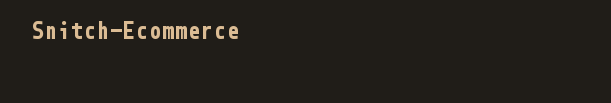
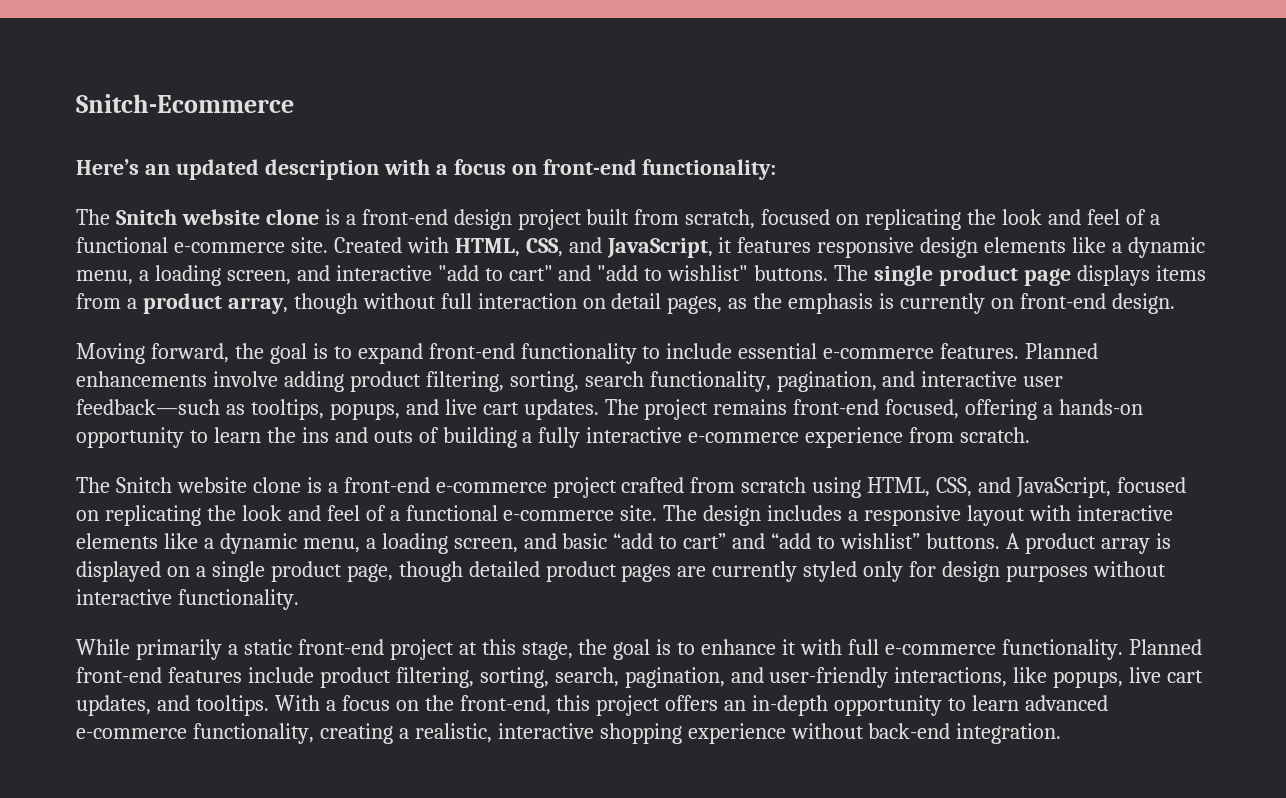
(239, 30) none -> [76,159,777,180] [76,209,1160,230] [76,237,1206,258] [76,265,1206,286] [76,293,1175,314] [76,343,1099,364] [76,371,1064,392] [76,399,1144,420] [76,427,1031,448] [76,477,1186,498] [76,505,1173,526] [76,533,1171,554] [76,561,1166,582] [76,589,299,610] [76,639,1202,660] [76,667,1204,688] [76,695,1108,716] [76,723,1062,744] // Here’s an updated description with a focus on front-end functionality: // The Snitch website clone is a front-end design project built from scratch, focused on replicating the look and feel of a functional e-commerce site. Created with HTML, CSS, and JavaScript, it features responsive design elements like a dynamic menu, a loading screen, and interactive "add to cart" and "add to wishlist" buttons. The single product page displays items from a product array, though without full interaction on detail pages, as the emphasis is currently on front-end design. // Moving forward, the goal is to expand front-end functionality to include essential e-commerce features. Planned enhancements involve adding product filtering, sorting, search functionality, pagination, and interactive user feedback—such as tooltips, popups, and live cart updates. The project remains front-end focused, offering a hands-on opportunity to learn the ins and outs of building a fully interactive e-commerce experience from scratch. // The Snitch website clone is a front-end e-commerce project crafted from scratch using HTML, CSS, and JavaScript, focused on replicating the look and feel of a functional e-commerce site. The design includes a responsive layout with interactive elements like a dynamic menu, a loading screen, and basic “add to cart” and “add to wishlist” buttons. A product array is displayed on a single product page, though detailed product pages are currently styled only for design purposes without interactive functionality. // While primarily a static front-end project at this stage, the goal is to enhance it with full e-commerce functionality. Planned front-end features include product filtering, sorting, search, pagination, and user-friendly interactions, like popups, live cart updates, and tooltips. With a focus on the front-end, this project offers an in-depth opportunity to learn advanced e-commerce functionality, creating a realistic, interactive shopping experience without back-end integration.

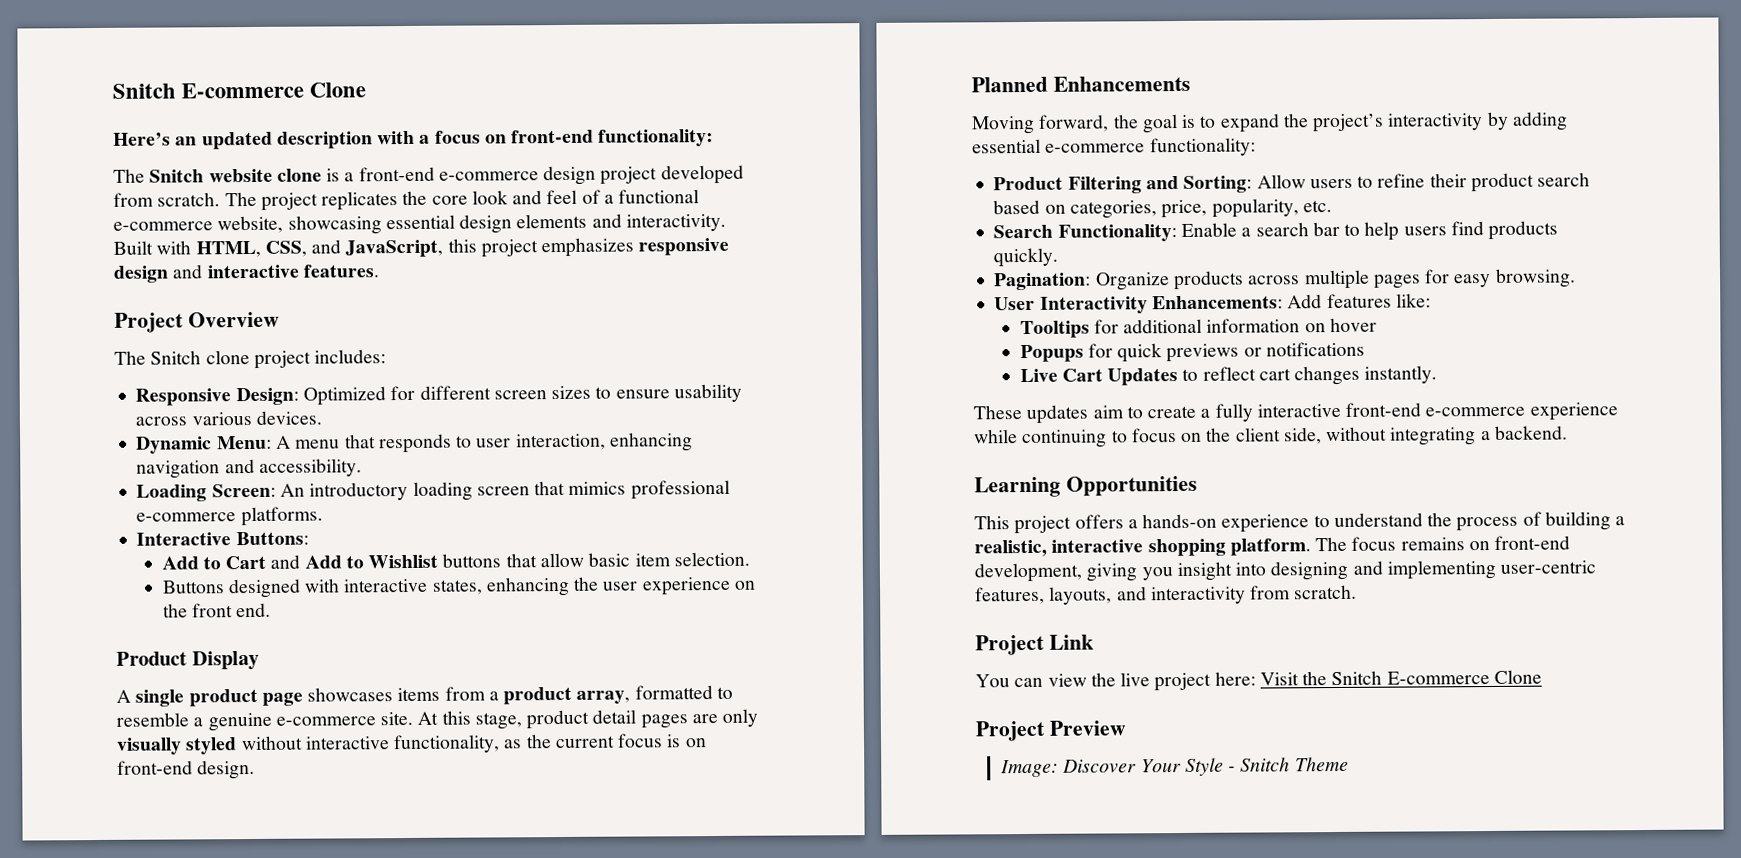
[76,94,294,113] Snitch-Ecommerce -> [112,82,367,99] Snitch E-commerce Clone
(448, 217) none -> [438,171,539,181] e-commerce
[586,209,1160,230] [76,237,402,253] built from scratch, focused on replicating the look and feel of a functional e-commerce site. Created -> [660,164,744,185] [113,189,700,211] [113,213,726,235] [113,240,153,255] developed from scratch. The project replicates the core look and feel of a functional e-commerce website, showcasing essential design elements and interactivity. Built
[718,237,1206,258] [76,265,869,286] it features responsive design elements like a dynamic menu, a loading screen, and interactive "add to cart" and "add to wishlist" buttons. The -> [447,237,730,258] [113,264,380,283] [114,311,280,333] [114,349,387,369] [135,383,742,406] [135,410,322,426] [136,432,693,454] [136,458,362,479] [136,479,730,502] [136,506,323,527] [136,531,309,546] [161,551,750,570] [161,576,756,599] [162,602,272,618] [116,650,259,671] [116,689,131,703] this project emphasizes responsive design and interactive features. // Project Overview // The Snitch clone project includes: // Responsive Design: Optimized for different screen sizes to ensure usability across various devices. // Dynamic Menu: A menu that responds to user interaction, enhancing navigation and accessibility. // Loading Screen: An introductory loading screen that mimics professional e-commerce platforms. // Interactive Buttons: // Add to Cart and Add to Wishlist buttons that allow basic item selection. // Buttons designed with interactive states, enhancing the user experience on the front end. // Product Display // A
[1076,265,1150,286] displays -> [307,687,394,702] showcases
[293,293,986,314] though without full interaction on detail pages, as the emphasis is currently -> [634,685,733,700] [116,708,759,732] [116,733,682,755] formatted to resemble a genuine e-commerce site. At this stage, product detail pages are only visually styled without interactive functionality, as the current focus is
(1175, 303) none -> [971,75,1190,93] // Planned Enhancements
[428,343,1099,364] [76,371,1064,392] [76,399,1144,420] [76,427,517,448] front-end functionality to include essential e-commerce features. Planned enhancements involve adding product filtering, sorting, search functionality, pagination, and interactive user feedback—such as tooltips, popups, and live cart updates. The project remains front-end focused, offering a hands-on opportunity to learn the ins and outs of building -> [1282,111,1568,133] [972,137,1256,157] [993,172,1591,194] [993,198,1332,219] [993,220,1559,242] [993,247,1059,268] [993,268,1576,291] [994,293,1431,314] [1019,317,1377,339] [1019,341,1365,363] [1019,365,1438,386] [973,404,1197,424] the project’s interactivity by adding essential e-commerce functionality: // Product Filtering and Sorting: Allow users to refine their product search based on categories, price, popularity, etc. // Search Functionality: Enable a search bar to help users find products quickly. // Pagination: Organize products across multiple pages for easy browsing. // User Interactivity Enhancements: Add features like: // Tooltips for additional information on hover // Popups for quick previews or notifications // Live Cart Updates to reflect cart changes instantly. // These updates aim to create
(683, 435) none -> [1345,402,1422,417] front-end
[909,427,1031,443] [76,477,1186,498] [76,505,1173,526] [76,533,1171,554] [76,561,1166,582] [76,589,299,610] [76,639,1202,660] [76,667,1204,688] [76,695,1108,716] [76,723,1062,744] from scratch. // The Snitch website clone is a front-end e-commerce project crafted from scratch using HTML, CSS, and JavaScript, focused on replicating the look and feel of a functional e-commerce site. The design includes a responsive layout with interactive elements like a dynamic menu, a loading screen, and basic “add to cart” and “add to wishlist” buttons. A product array is displayed on a single product page, though detailed product pages are currently styled only for design purposes without interactive functionality. // While primarily a static front-end project at this stage, the goal is to enhance it with full e-commerce functionality. Planned front-end features include product filtering, sorting, search, pagination, and user-friendly interactions, like popups, live cart updates, and tooltips. With a focus on the front-end, this project offers an in-depth opportunity to learn advanced e-commerce functionality, creating a realistic, interactive shopping experience without back-end integration. -> [974,425,1568,449] [974,475,1197,498] [974,511,1626,535] [974,535,1571,558] [974,559,1597,583] [975,584,1358,605] [975,634,1094,656] [975,669,1542,692] [975,720,1126,742] [1000,756,1349,778] while continuing to focus on the client side, without integrating a backend. // Learning Opportunities // This project offers a hands-on experience to understand the process of building a realistic, interactive shopping platform. The focus remains on front-end development, giving you insight into designing and implementing user-centric features, layouts, and interactivity from scratch. // Project Link // You can view the live project here: Visit the Snitch E-commerce Clone // Project Preview // Image: Discover Your Style - Snitch Theme

